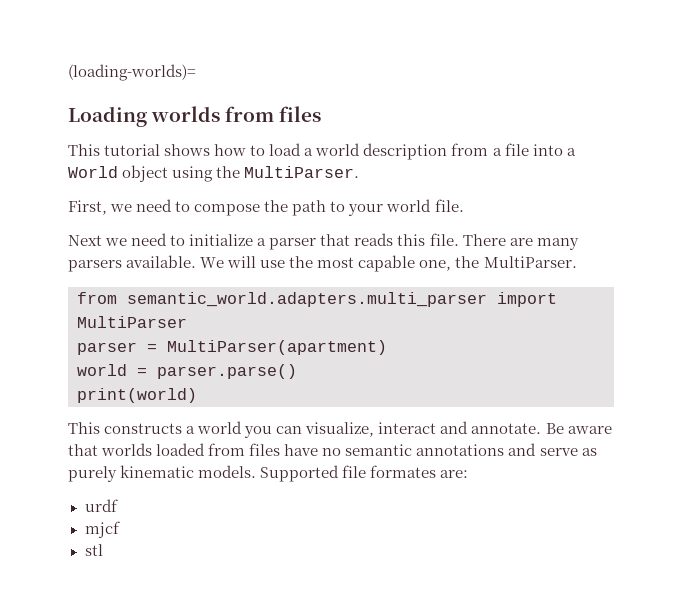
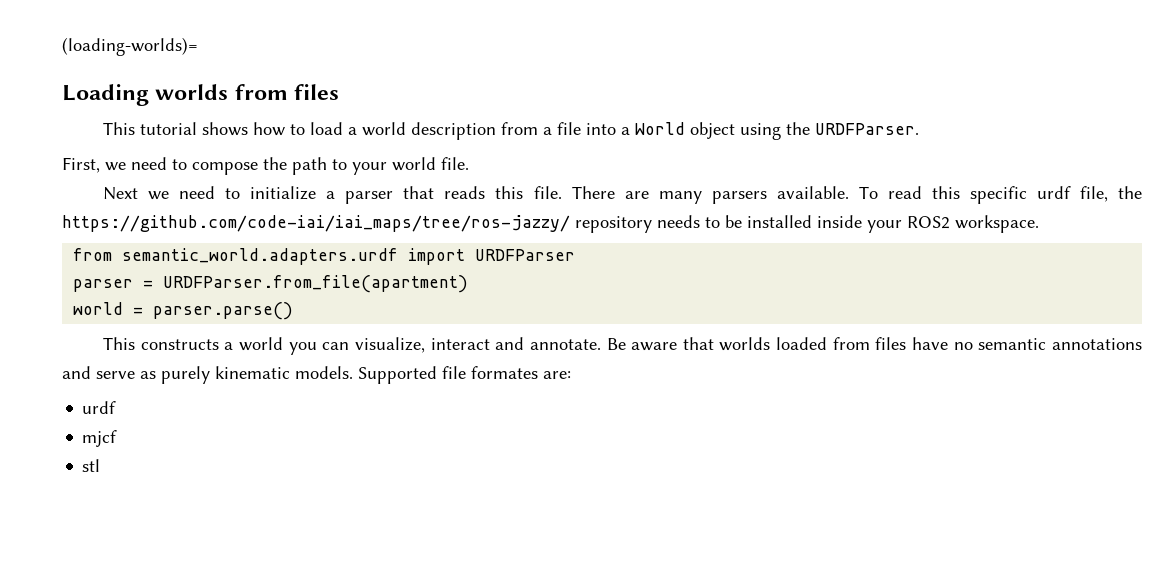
[244,166,360,178] MultiParser. -> [815,123,920,135] URDFParser.
[200,255,577,272] [77,292,557,307] [77,316,187,328] We will use the most capable one, the MultiParser. // from semantic_world.adapters.multi_parser import MultiParser -> [858,186,1143,204] [62,215,1039,233] [73,248,576,265] To read this specific urdf file, the https://github.com/code-iai/iai_maps/tree/ros-jazzy/ repository needs to be installed inside your ROS2 workspace. // from semantic_world.adapters.urdf import URDFParser
[167,340,387,355] MultiParser(apartment) -> [163,275,469,293] URDFParser.from_file(apartment)
[77,388,197,403] // print(world) -> (294, 311) none

